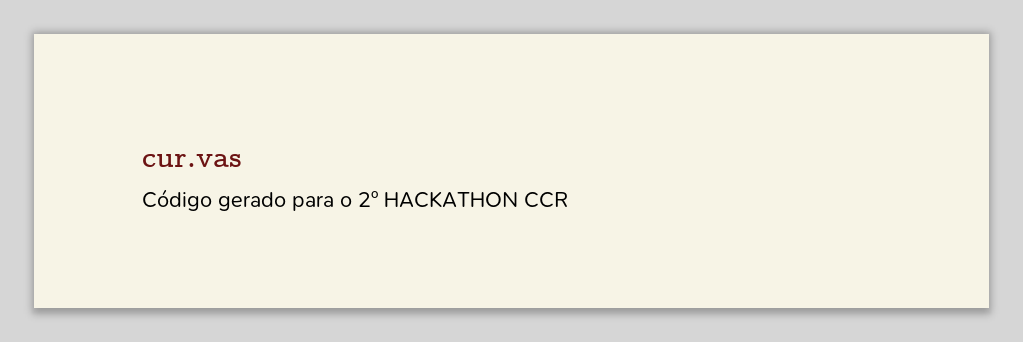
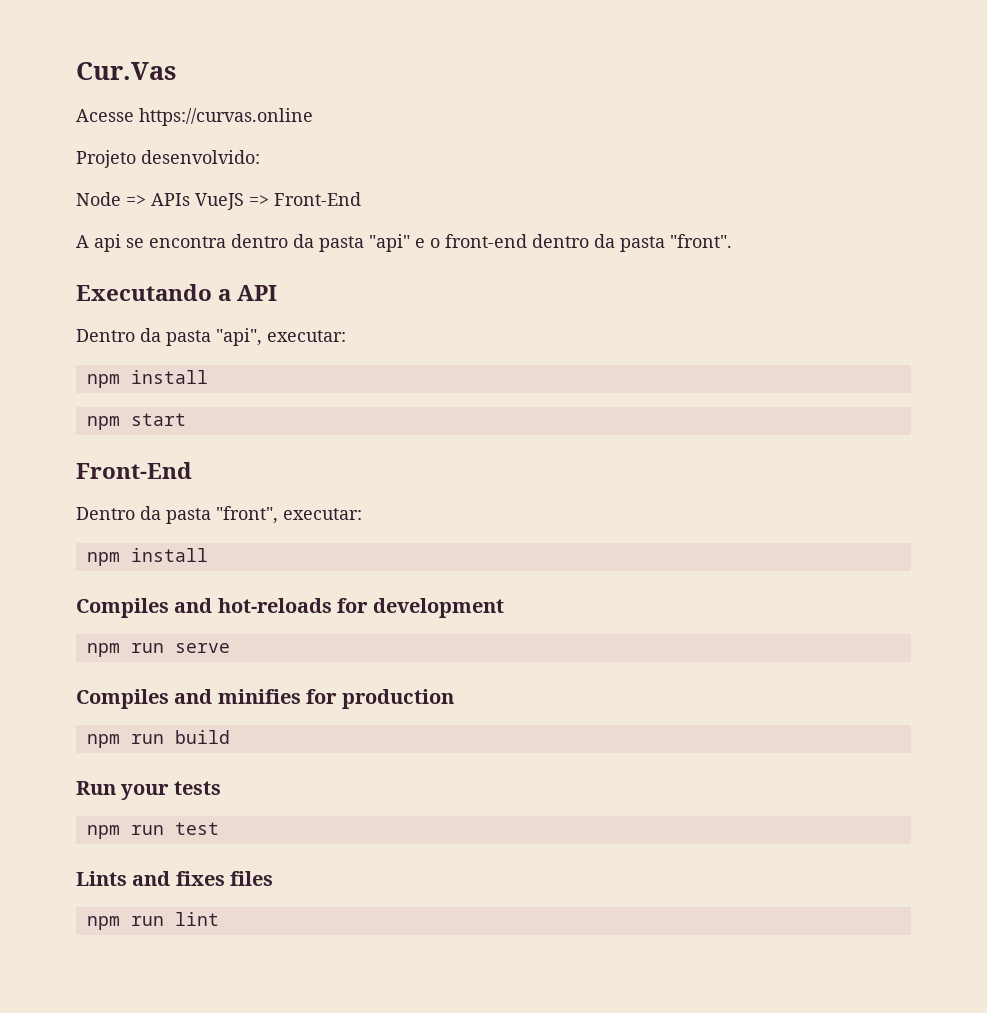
[142,154,242,167] [142,189,569,211] cur.vas // Código gerado para o 2º HACKATHON CCR -> [76,62,176,80] [76,108,313,126] [76,150,260,168] [76,192,361,210] [76,234,732,252] [76,284,278,301] [76,328,346,346] [86,370,208,388] [86,413,186,430] [76,462,192,479] [76,506,362,524] [86,548,208,566] [76,598,504,618] [86,643,230,657] [76,689,454,709] [86,730,230,748] [76,781,221,800] [86,822,219,839] [76,871,274,886] [86,912,219,930] Cur.Vas // Acesse https://curvas.online // Projeto desenvolvido: // Node => APIs VueJS => Front-End // A api se encontra dentro da pasta "api" e o front-end dentro da pasta "front". // Executando a API // Dentro da pasta "api", executar: // npm install // npm start // Front-End // Dentro da pasta "front", executar: // npm install // Compiles and hot-reloads for development // npm run serve // Compiles and minifies for production // npm run build // Run your tests // npm run test // Lints and fixes files // npm run lint

